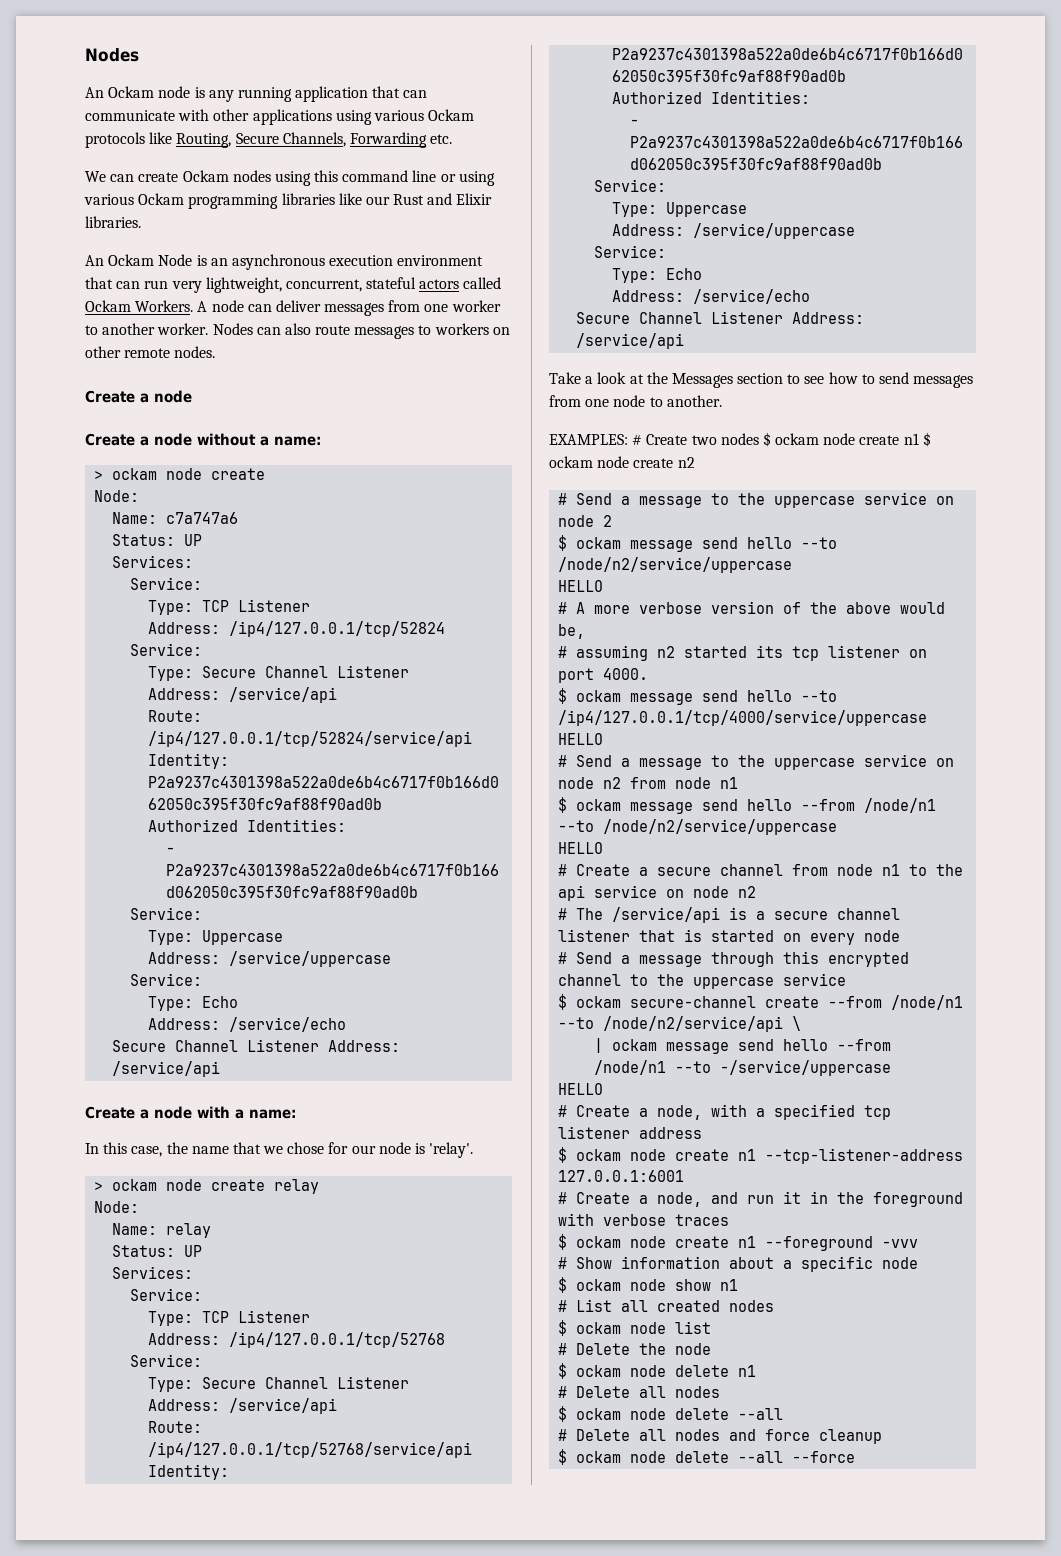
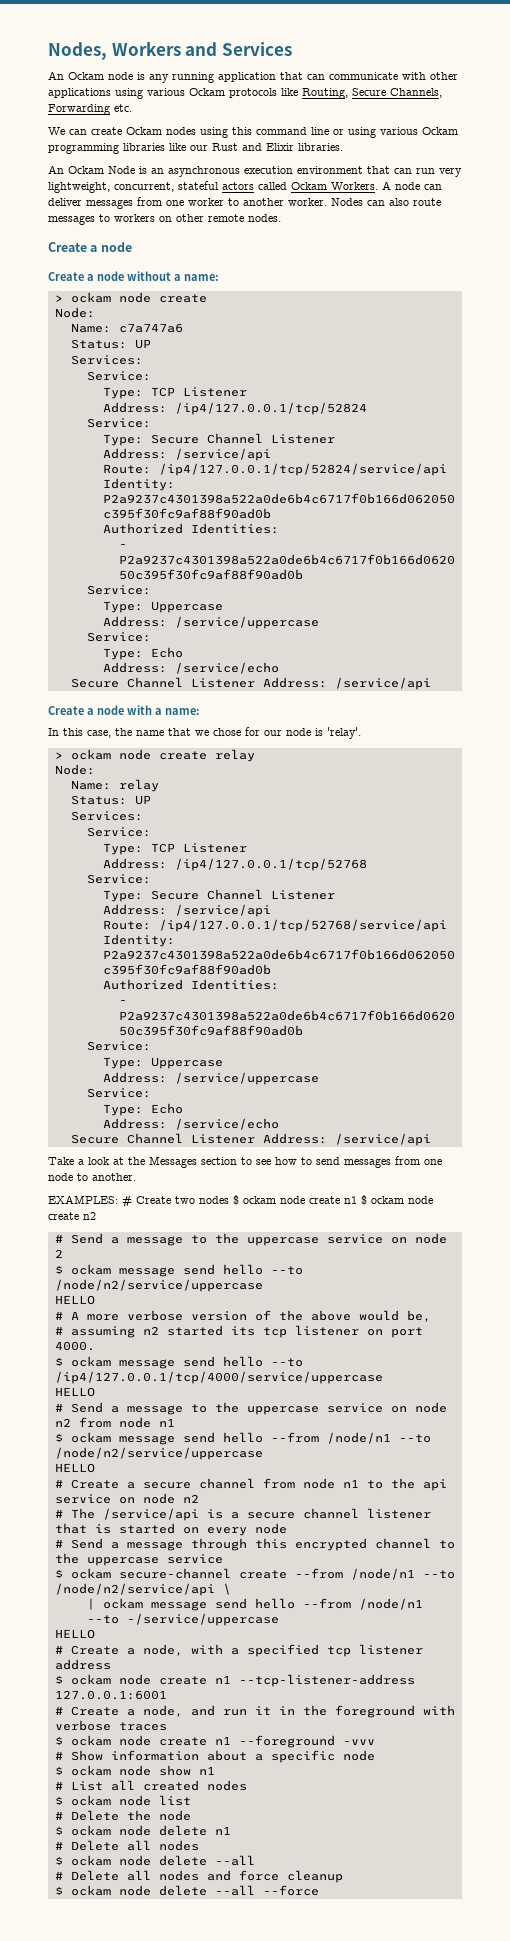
[85,48,139,62] Nodes -> [48,41,292,60] Nodes, Workers and Services

